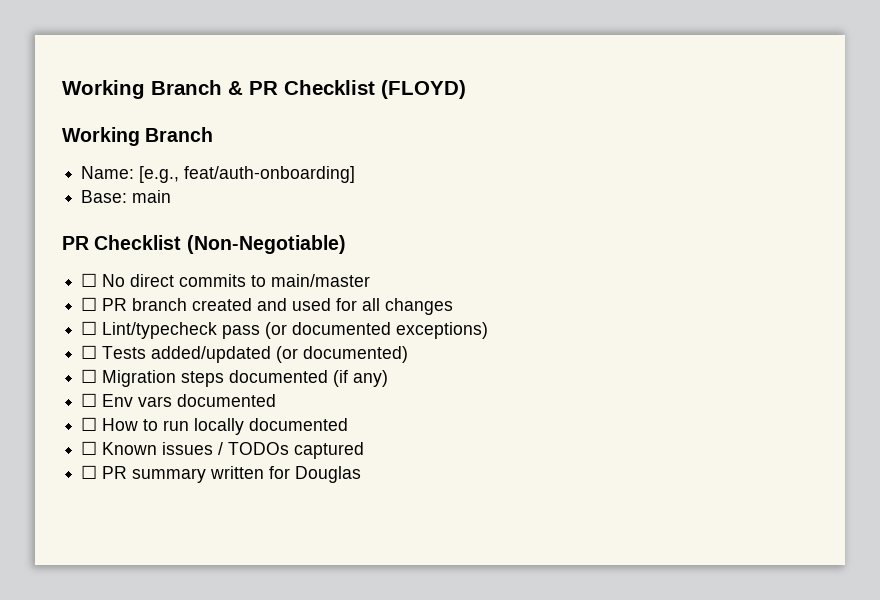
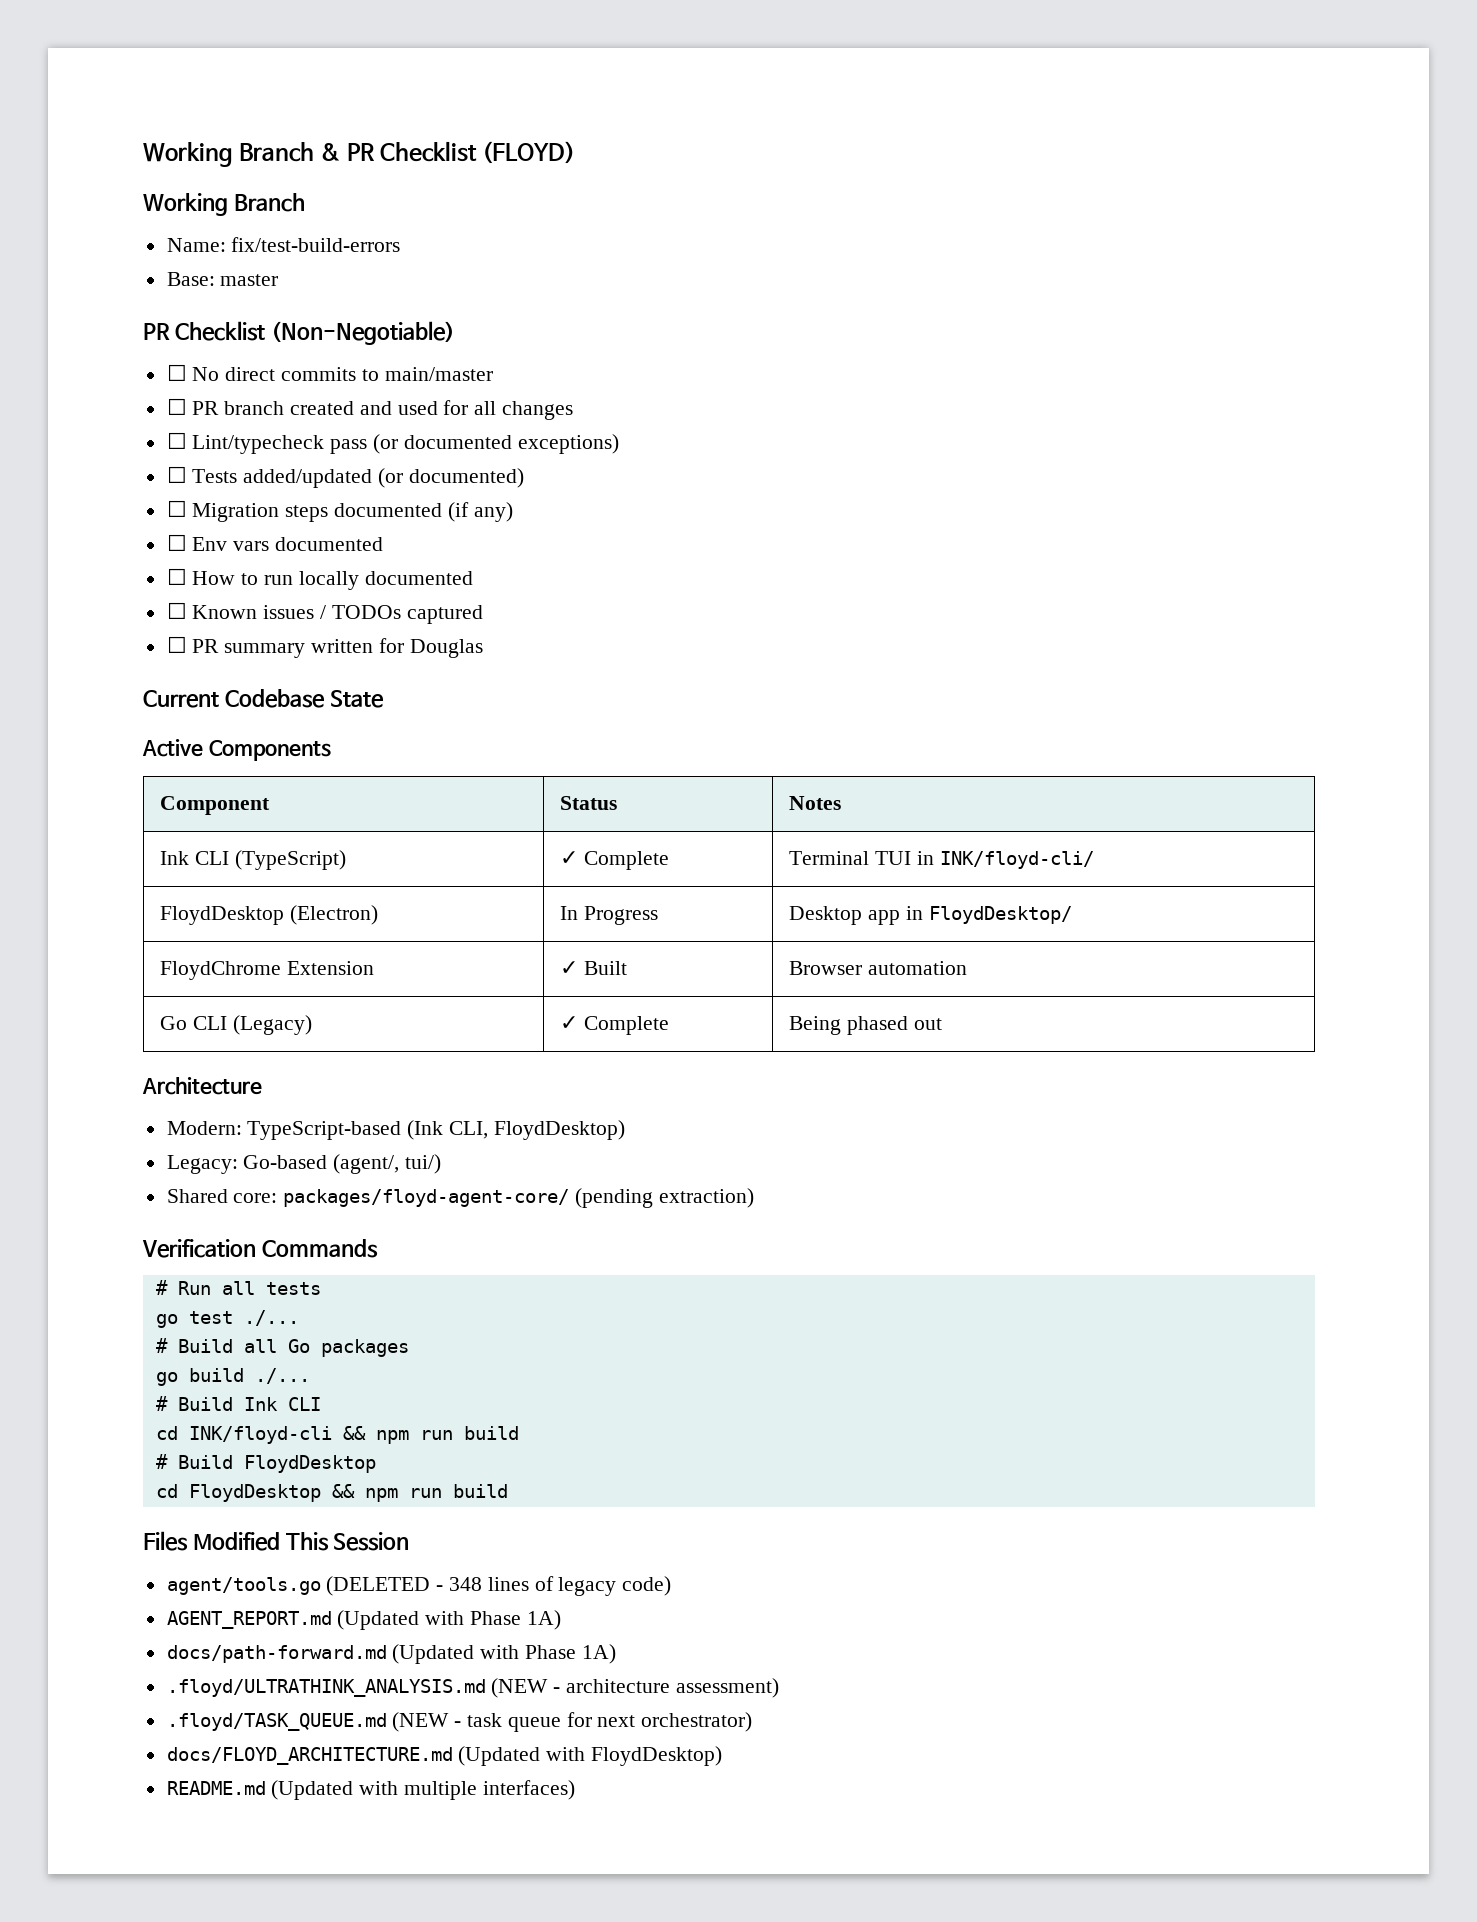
[139,166,356,183] [e.g., feat/auth-onboarding] -> [231,237,401,252] fix/test-build-errors
[132,190,172,203] main -> [220,274,279,286] master
(362, 474) none -> [143,689,384,708] [142,739,331,761] [160,796,271,815] [560,796,618,810] [789,796,842,810] [160,850,346,870] [560,851,669,870] [789,851,1094,869] [160,905,378,925] [560,906,658,925] [789,906,1072,925] [160,961,374,980] [560,961,627,975] [789,961,967,975] [160,1015,312,1035] [560,1016,669,1035] [789,1016,942,1035] [142,1077,262,1095] [166,1120,625,1140] [166,1154,442,1174] [166,1188,754,1208] [142,1239,378,1258] [155,1280,321,1295] [155,1310,299,1328] [155,1338,409,1357] [155,1368,310,1386] [155,1396,321,1411] [155,1426,519,1444] [155,1454,376,1473] [155,1484,508,1502] [143,1531,410,1551] [166,1576,672,1596] [166,1610,561,1630] [166,1644,616,1664] [166,1678,779,1698] [166,1712,753,1732] [166,1746,723,1766] [166,1780,575,1800] // Current Codebase State // Active Components // Component | Status | Notes // Ink CLI (TypeScript) | ✓ Complete | Terminal TUI in INK/floyd-cli/ // FloydDesktop (Electron) | In Progress | Desktop app in FloydDesktop/ // FloydChrome Extension | ✓ Built | Browser automation // Go CLI (Legacy) | ✓ Complete | Being phased out // Architecture // Modern: TypeScript-based (Ink CLI, FloydDesktop) // Legacy: Go-based (agent/, tui/) // Shared core: packages/floyd-agent-core/ (pending extraction) // Verification Commands // # Run all tests // go test ./... // # Build all Go packages // go build ./... // # Build Ink CLI // cd INK/floyd-cli && npm run build // # Build FloydDesktop // cd FloydDesktop && npm run build // Files Modified This Session // agent/tools.go (DELETED - 348 lines of legacy code) // AGENT_REPORT.md (Updated with Phase 1A) // docs/path-forward.md (Updated with Phase 1A) // .floyd/ULTRATHINK_ANALYSIS.md (NEW - architecture assessment) // .floyd/TASK_QUEUE.md (NEW - task queue for next orchestrator) // docs/FLOYD_ARCHITECTURE.md (Updated with FloydDesktop) // README.md (Updated with multiple interfaces)

